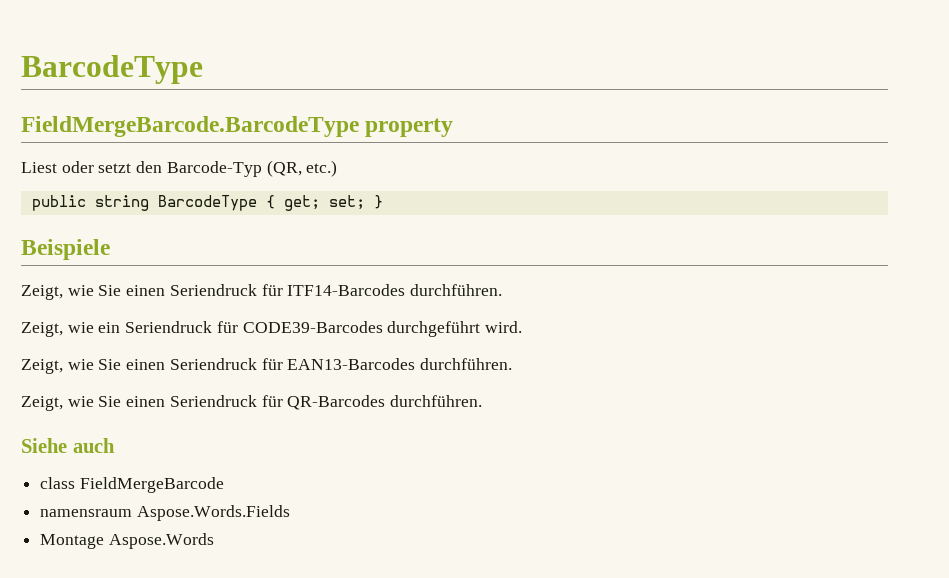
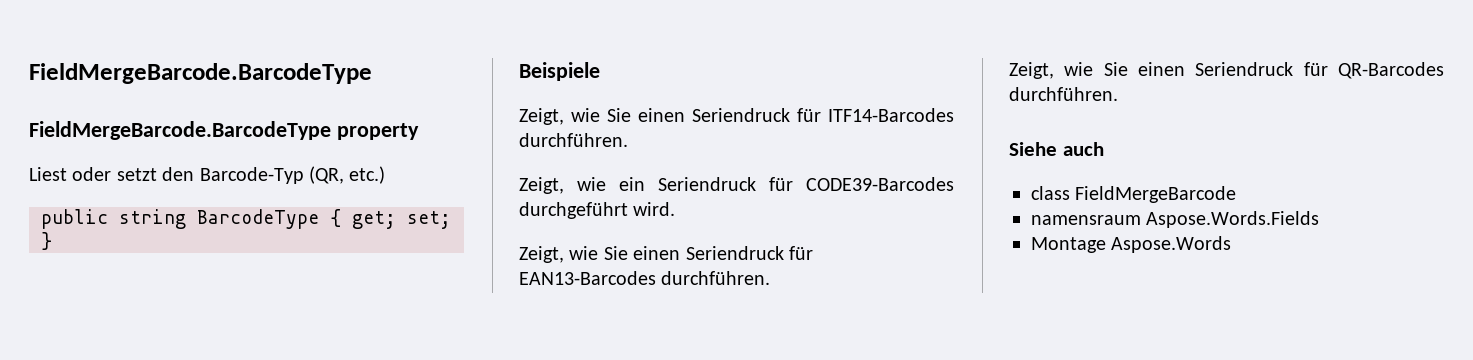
[21,55,203,84] BarcodeType -> [29,63,372,84] FieldMergeBarcode.BarcodeType

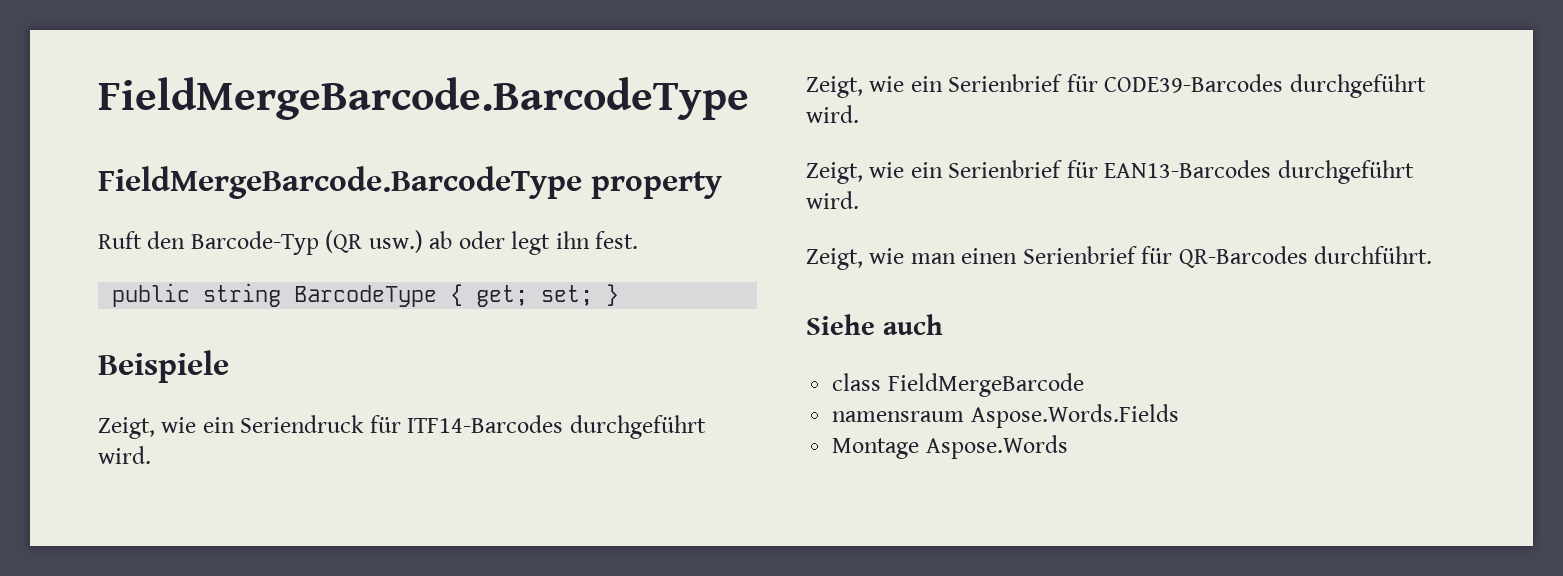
[29,166,386,184] Liest oder setzt den Barcode-Typ (QR, etc.) -> [98,230,639,255] Ruft den Barcode-Typ (QR usw.) ab oder legt ihn fest.
[607,108,685,122] Sie einen -> [202,417,235,433] ein
[519,133,628,147] [519,177,756,194] durchführen. // Zeigt, wie ein Seriendruck -> [569,415,706,439] [98,446,151,464] [806,74,1063,98] durchgeführt wird. // Zeigt, wie ein Serienbrief
[603,246,813,260] [519,271,771,285] [1009,62,1294,79] Sie einen Seriendruck für EAN13-Barcodes durchführen. // Zeigt, wie Sie einen Seriendruck -> [910,160,1414,184] [806,191,859,209] [806,246,1137,270] ein Serienbrief für EAN13-Barcodes durchgeführt wird. // Zeigt, wie man einen Serienbrief
[1009,87,1118,101] durchführen. -> [1314,246,1433,264] durchführt.

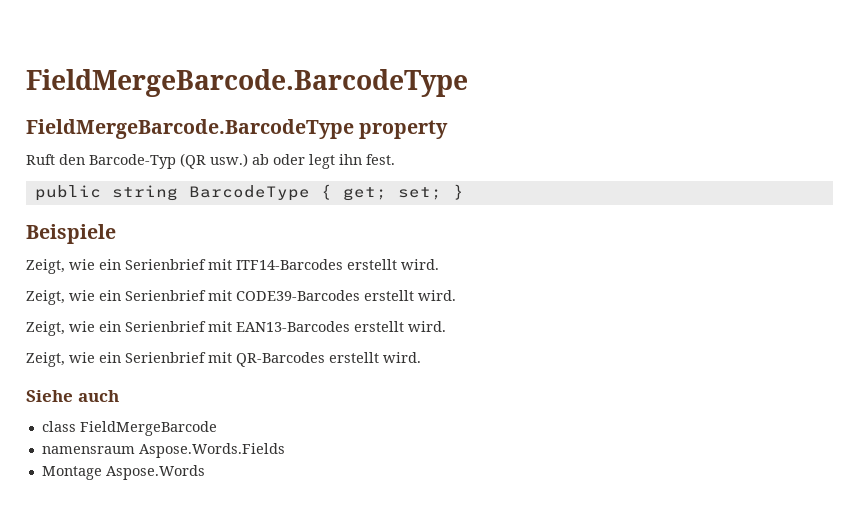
[240,415,706,439] [98,446,151,464] [806,74,1426,98] [806,105,859,123] [806,160,1414,184] [806,191,859,209] [806,246,1433,270] Seriendruck für ITF14-Barcodes durchgeführt wird. // Zeigt, wie ein Serienbrief für CODE39-Barcodes durchgeführt wird. // Zeigt, wie ein Serienbrief für EAN13-Barcodes durchgeführt wird. // Zeigt, wie man einen Serienbrief für QR-Barcodes durchführt. -> [125,259,439,270] [26,290,456,305] [26,321,446,336] [26,352,421,367] Serienbrief mit ITF14-Barcodes erstellt wird. // Zeigt, wie ein Serienbrief mit CODE39-Barcodes erstellt wird. // Zeigt, wie ein Serienbrief mit EAN13-Barcodes erstellt wird. // Zeigt, wie ein Serienbrief mit QR-Barcodes erstellt wird.

